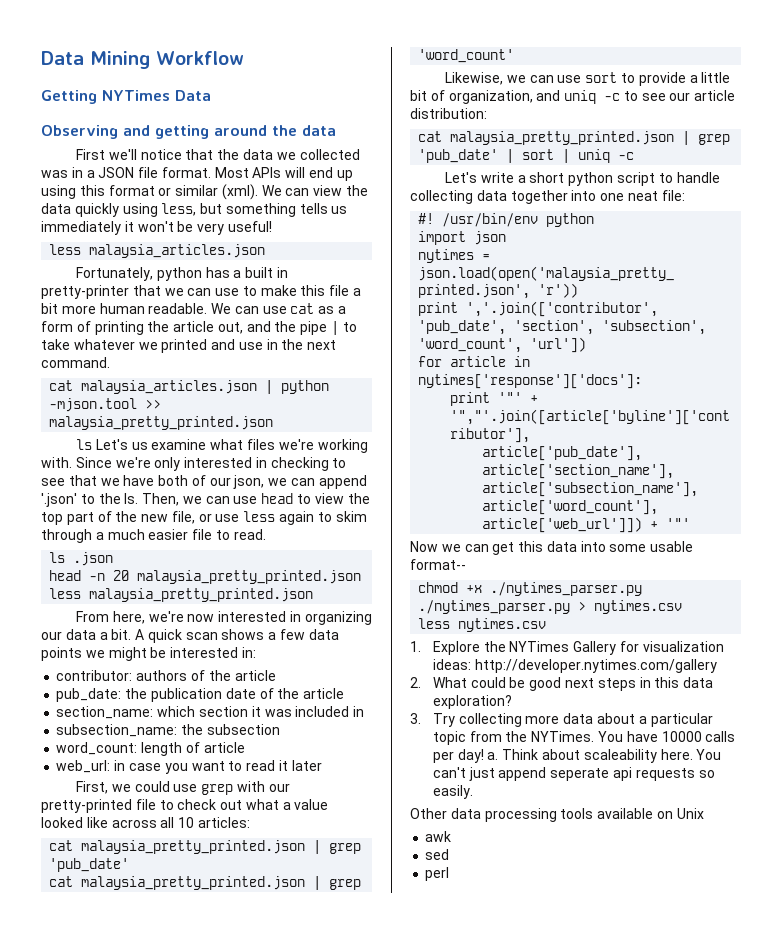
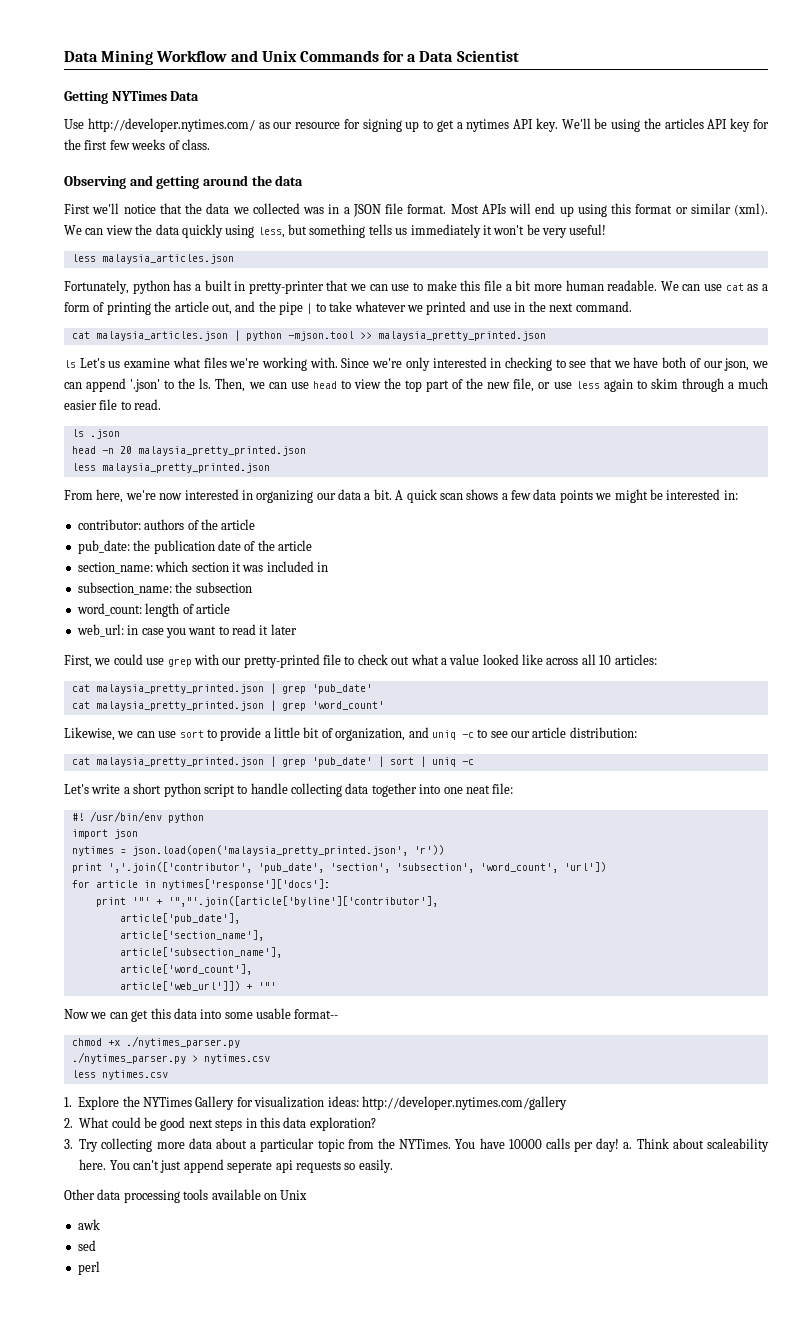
[41,90,211,104] // Getting NYTimes Data -> [230,50,519,62] [64,91,200,104] [64,118,770,132] [64,139,210,150] and Unix Commands for a Data Scientist // Getting NYTimes Data // Use http://developer.nytimes.com/ as our resource for signing up to get a nytimes API key. We'll be using the articles API key for the first few weeks of class.

